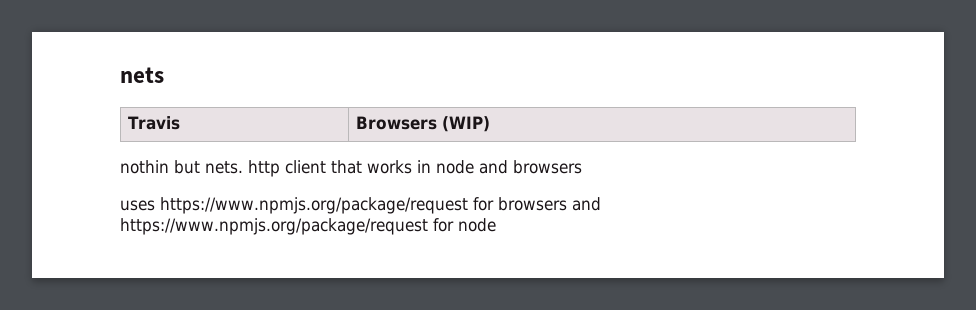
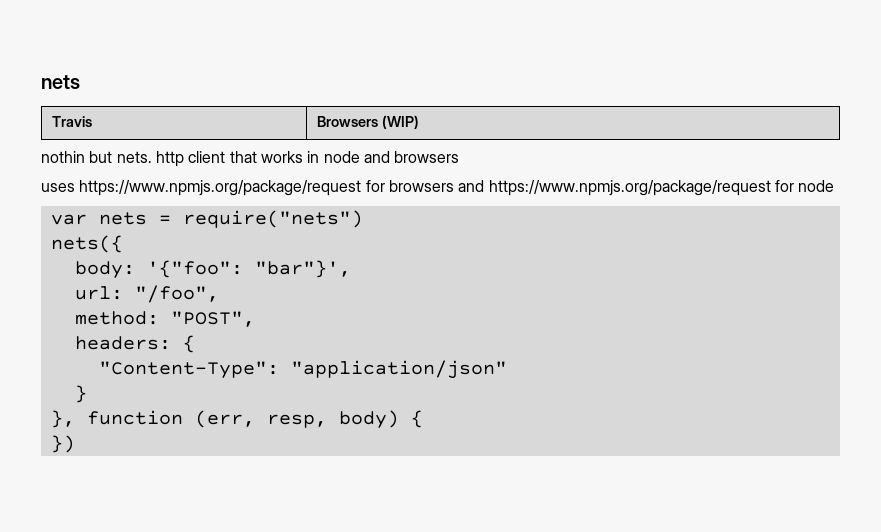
(496, 225) none -> [50,210,363,228] [50,235,123,253] [74,260,351,279] [74,285,219,303] [74,311,255,327] [74,335,195,353] [98,360,507,379] [74,385,87,403] [50,410,423,429] [50,435,75,453] // var nets = require("nets") // nets({ // body: '{"foo": "bar"}', // url: "/foo", // method: "POST", // headers: { // "Content-Type": "application/json" // } // }, function (err, resp, body) { // })

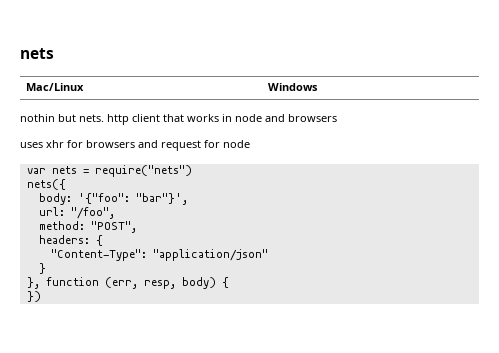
[51,116,92,127] [316,115,419,129] Travis | Browsers (WIP) -> [25,83,84,91] [267,83,318,91] Mac/Linux | Windows
[79,180,362,196] https://www.npmjs.org/package/request -> [46,140,64,148] xhr
[488,180,771,196] https://www.npmjs.org/package/request -> [161,140,201,151] request

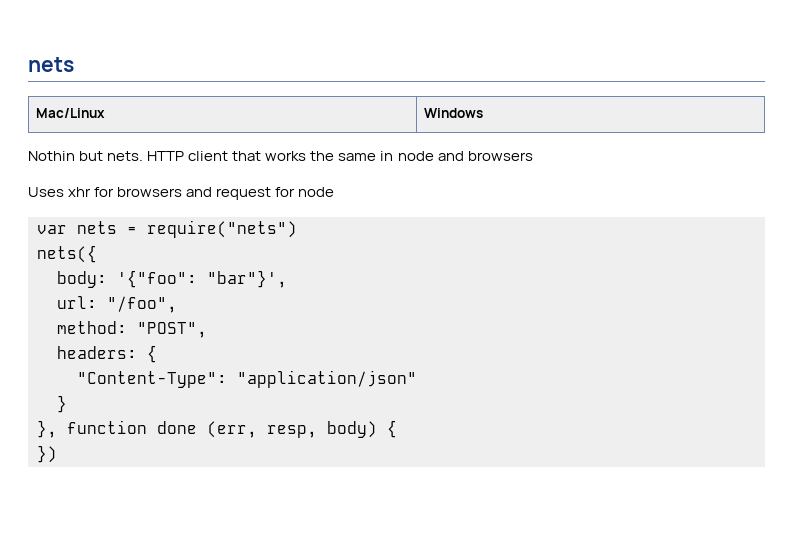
[20,114,55,122] nothin -> [28,151,75,161] Nothin
[107,114,129,125] http -> [147,151,185,161] HTTP
(219, 118) none -> [310,151,377,161] the same
[20,142,43,148] uses -> [28,187,64,197] Uses
(99, 281) none -> [157,421,197,434] done

